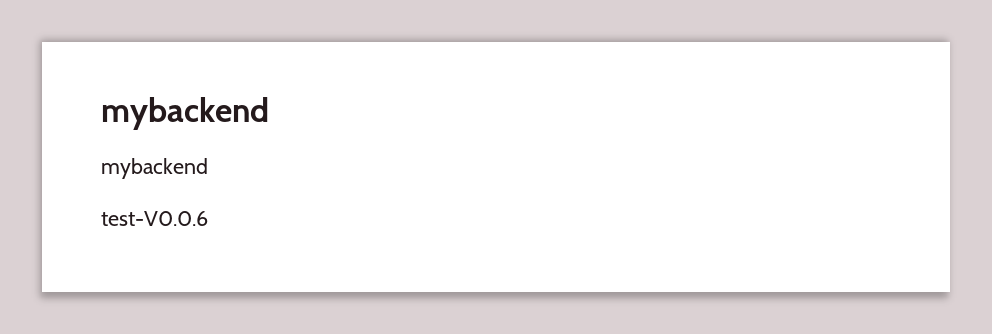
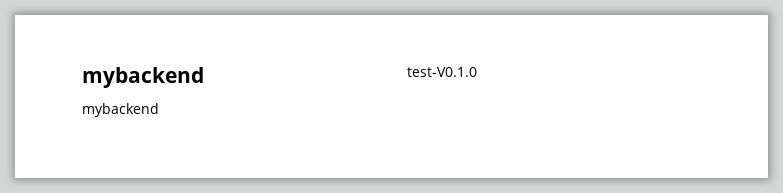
[101,211,208,226] test-V0.0.6 -> [407,67,477,77] test-V0.1.0

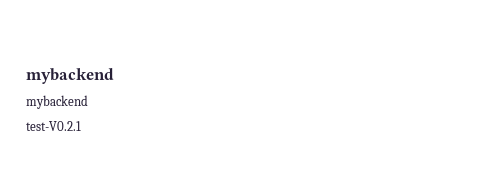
[407,67,477,77] test-V0.1.0 -> [26,121,81,131] test-V0.2.1

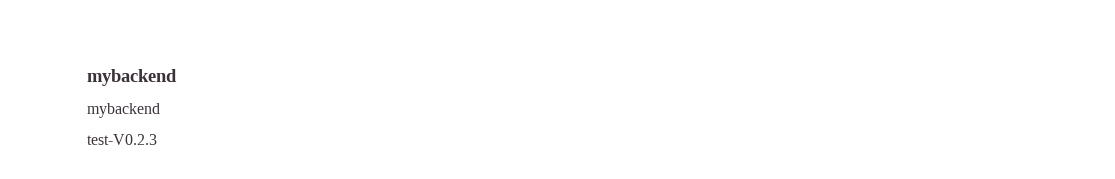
[26,121,81,131] test-V0.2.1 -> [87,134,157,145] test-V0.2.3

